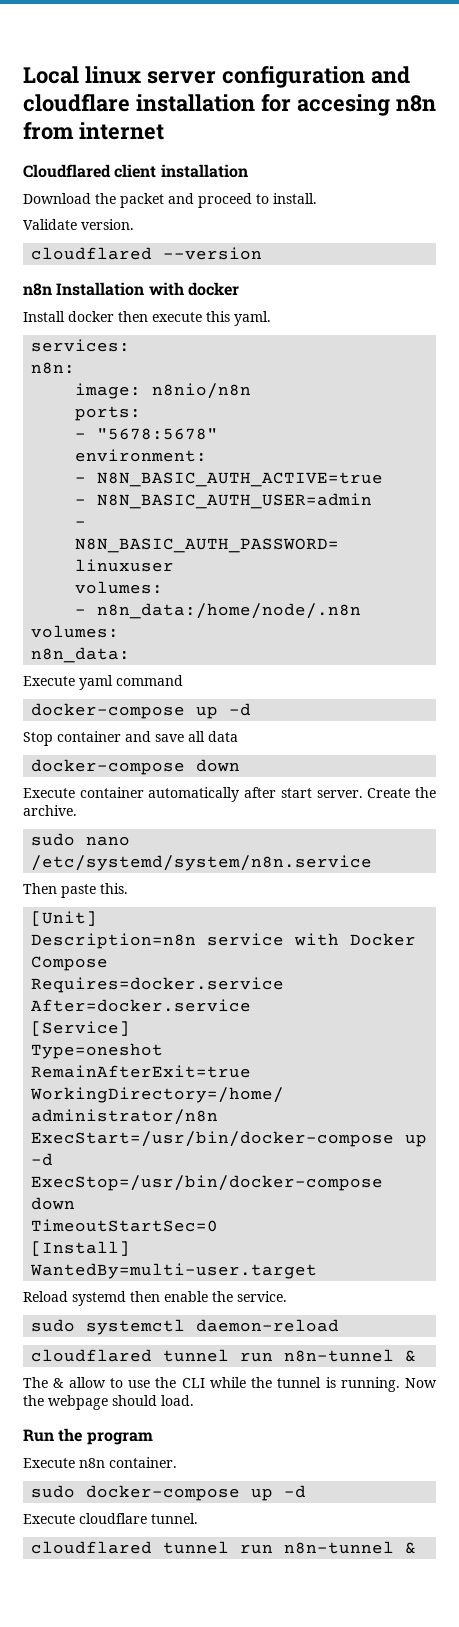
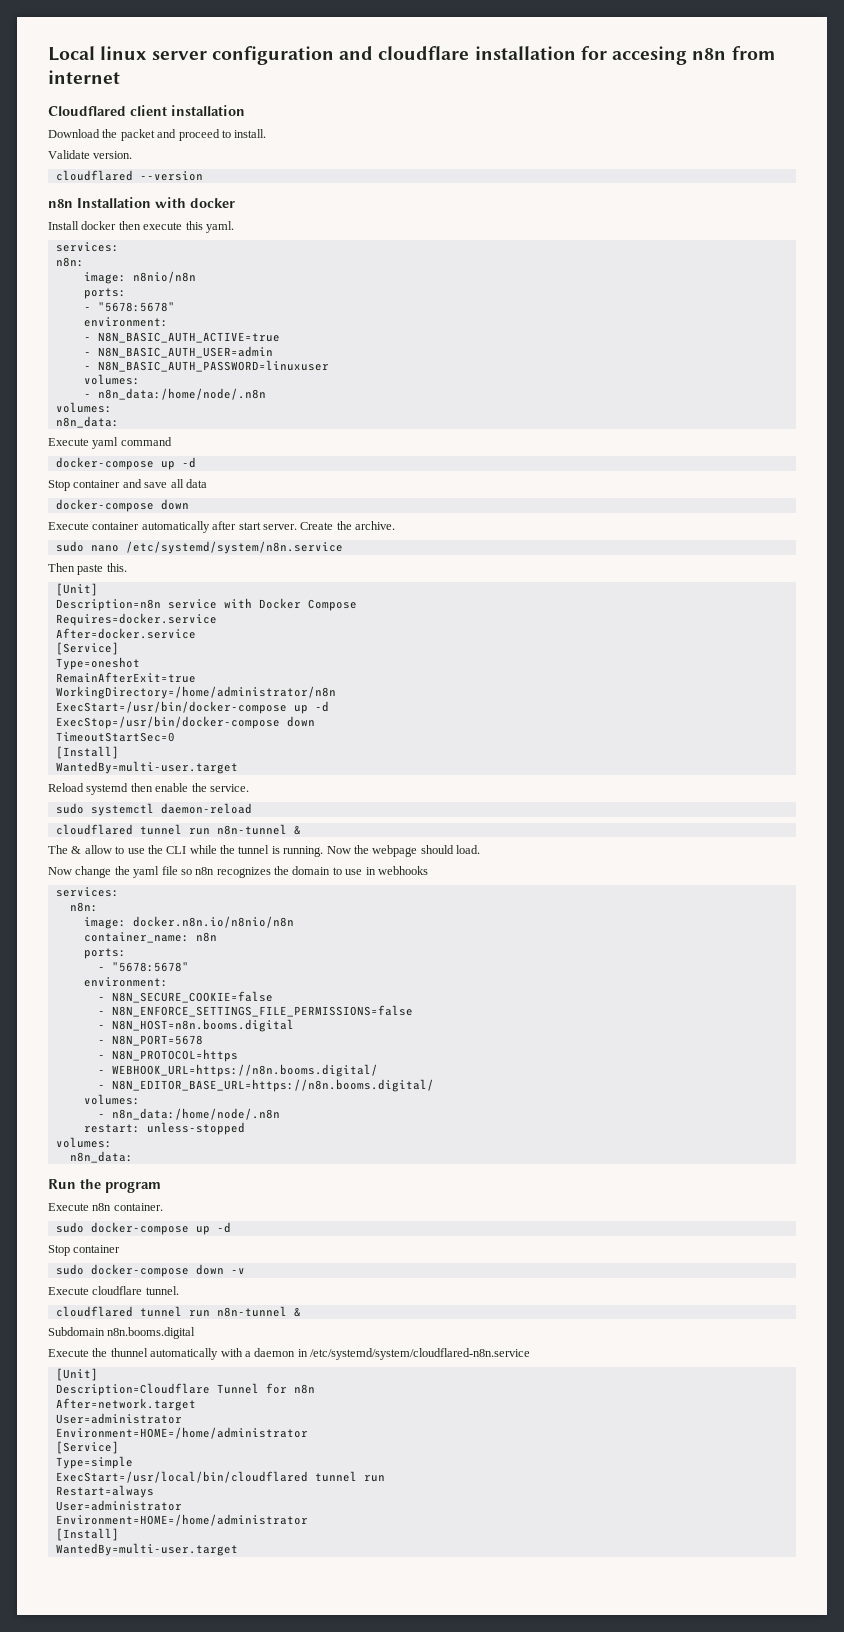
(194, 1400) none -> [48,866,428,878] [55,887,119,897] [69,902,98,912] [83,916,294,929] [83,932,217,943] [83,948,126,959] [97,962,189,972] [83,977,168,987] [97,991,273,1003] [97,1005,413,1017] [97,1019,294,1032] [97,1035,203,1046] [97,1049,238,1062] [97,1064,378,1077] [97,1079,434,1092] [83,1094,140,1105] [97,1108,280,1120] [83,1122,245,1135] [55,1137,112,1148] [69,1151,133,1163] // Now change the yaml file so n8n recognizes the domain to use in webhooks // services: // n8n: // image: docker.n8n.io/n8nio/n8n // container_name: n8n // ports: // - "5678:5678" // environment: // - N8N_SECURE_COOKIE=false // - N8N_ENFORCE_SETTINGS_FILE_PERMISSIONS=false // - N8N_HOST=n8n.booms.digital // - N8N_PORT=5678 // - N8N_PROTOCOL=https // - WEBHOOK_URL=https://n8n.booms.digital/ // - N8N_EDITOR_BASE_URL=https://n8n.booms.digital/ // volumes: // - n8n_data:/home/node/.n8n // restart: unless-stopped // volumes: // n8n_data:
(307, 1491) none -> [48,1245,121,1256] [55,1264,245,1277] // Stop container // sudo docker-compose down -v
(417, 1548) none -> [48,1327,196,1339] [48,1348,530,1360] [55,1368,98,1381] [55,1383,315,1396] [55,1398,196,1411] [55,1413,182,1424] [55,1427,308,1439] [55,1441,119,1454] [55,1456,133,1469] [55,1471,385,1483] [55,1485,154,1498] [55,1500,182,1511] [55,1514,308,1526] [55,1528,119,1541] [55,1543,238,1556] // Subdomain n8n.booms.digital // Execute the thunnel automatically with a daemon in /etc/systemd/system/cloudflared-n8n.service // [Unit] // Description=Cloudflare Tunnel for n8n // After=network.target // User=administrator // Environment=HOME=/home/administrator // [Service] // Type=simple // ExecStart=/usr/local/bin/cloudflared tunnel run // Restart=always // User=administrator // Environment=HOME=/home/administrator // [Install] // WantedBy=multi-user.target

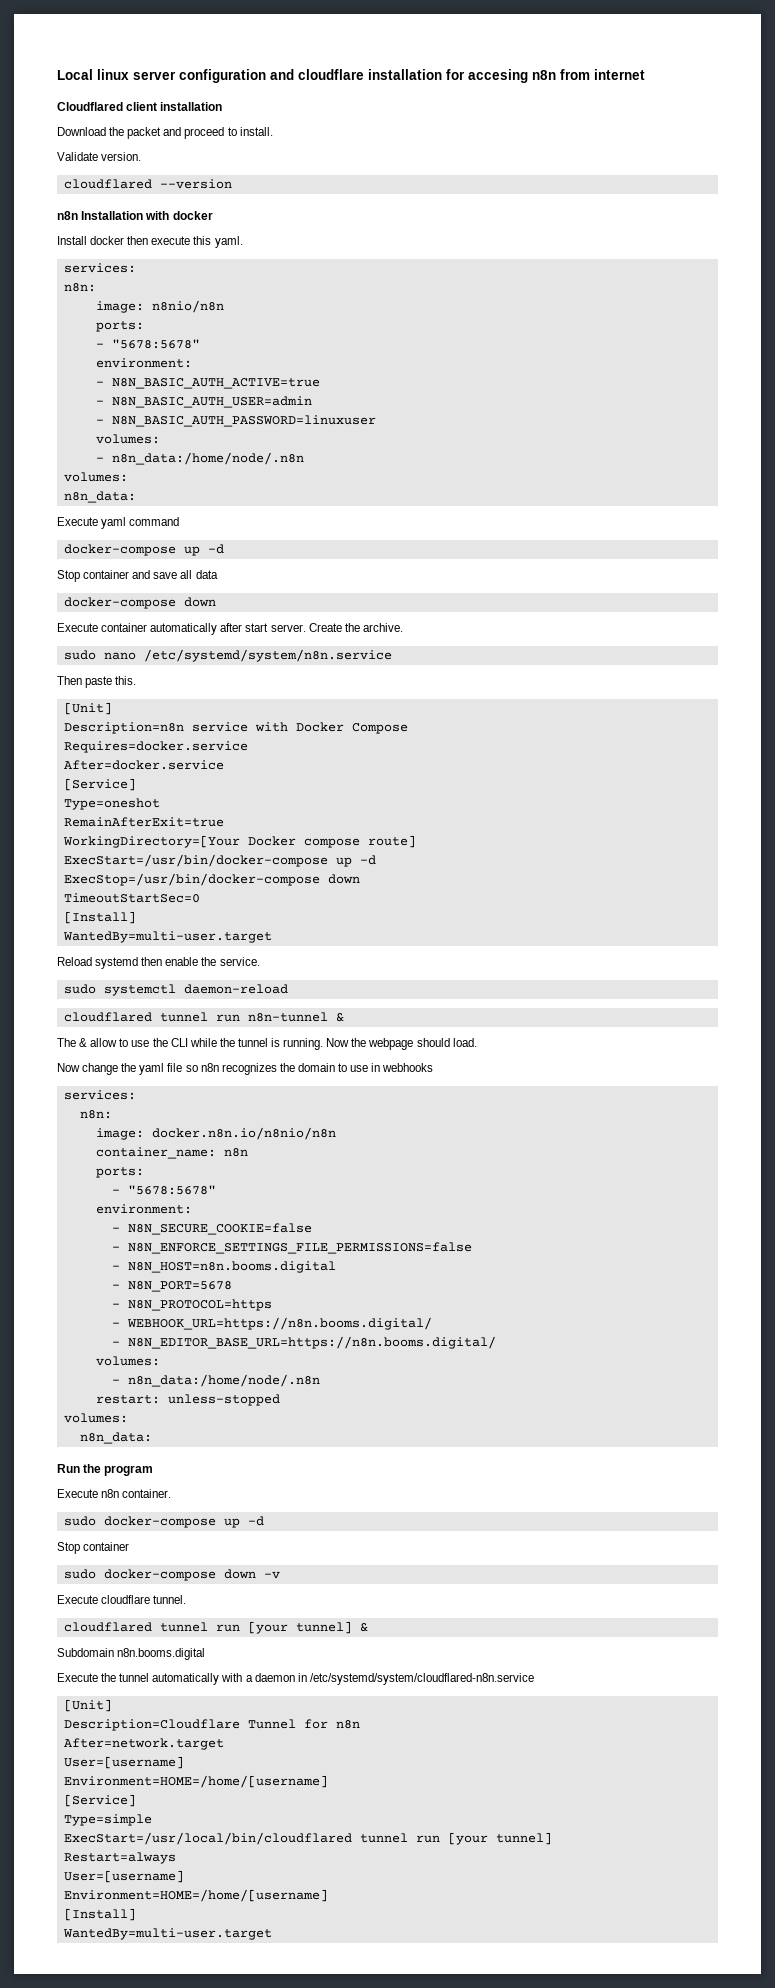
[55,686,336,699] WorkingDirectory=/home/administrator/n8n -> [62,835,416,848] WorkingDirectory=[Your Docker compose route]
[216,1306,287,1317] n8n-tunnel -> [247,1621,352,1634] [your tunnel]
[110,1348,148,1357] thunnel -> [119,1673,150,1682] tunnel
[55,1413,182,1424] [55,1427,308,1439] User=administrator // Environment=HOME=/home/administrator -> [63,1756,184,1769] [63,1775,328,1788] User=[username] // Environment=HOME=/home/[username]
(385, 1478) none -> [447,1832,552,1845] [your tunnel]
[55,1500,182,1511] [55,1514,308,1526] User=administrator // Environment=HOME=/home/administrator -> [63,1870,184,1883] [63,1889,328,1902] User=[username] // Environment=HOME=/home/[username]

